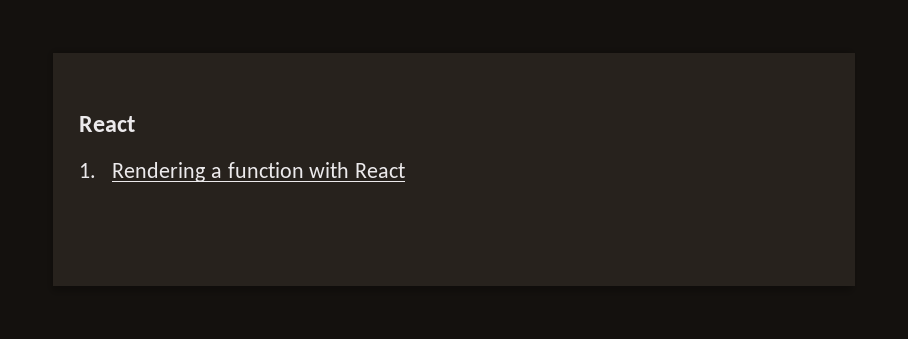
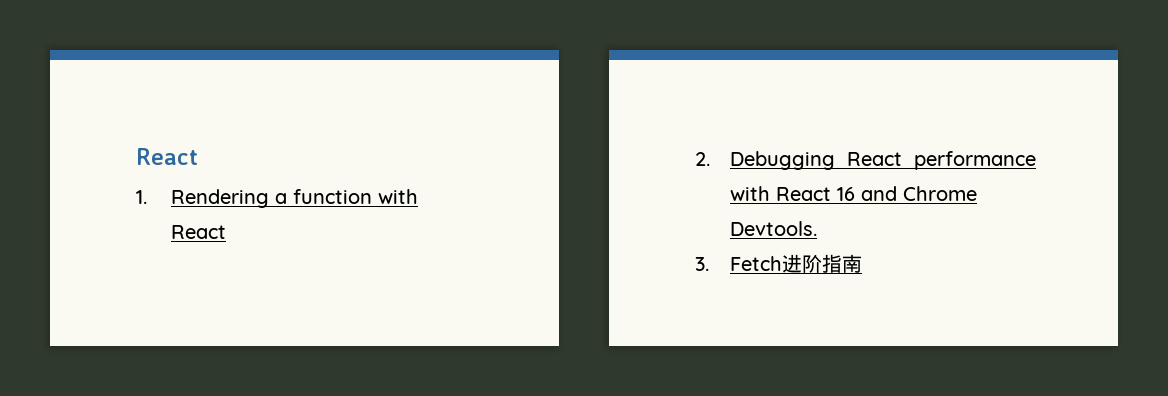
(406, 170) none -> [695,151,1036,170] [730,186,978,201] [730,221,818,236] [695,254,863,273] // 2. Debugging React performance with React 16 and Chrome Devtools. // 3. Fetch进阶指南

